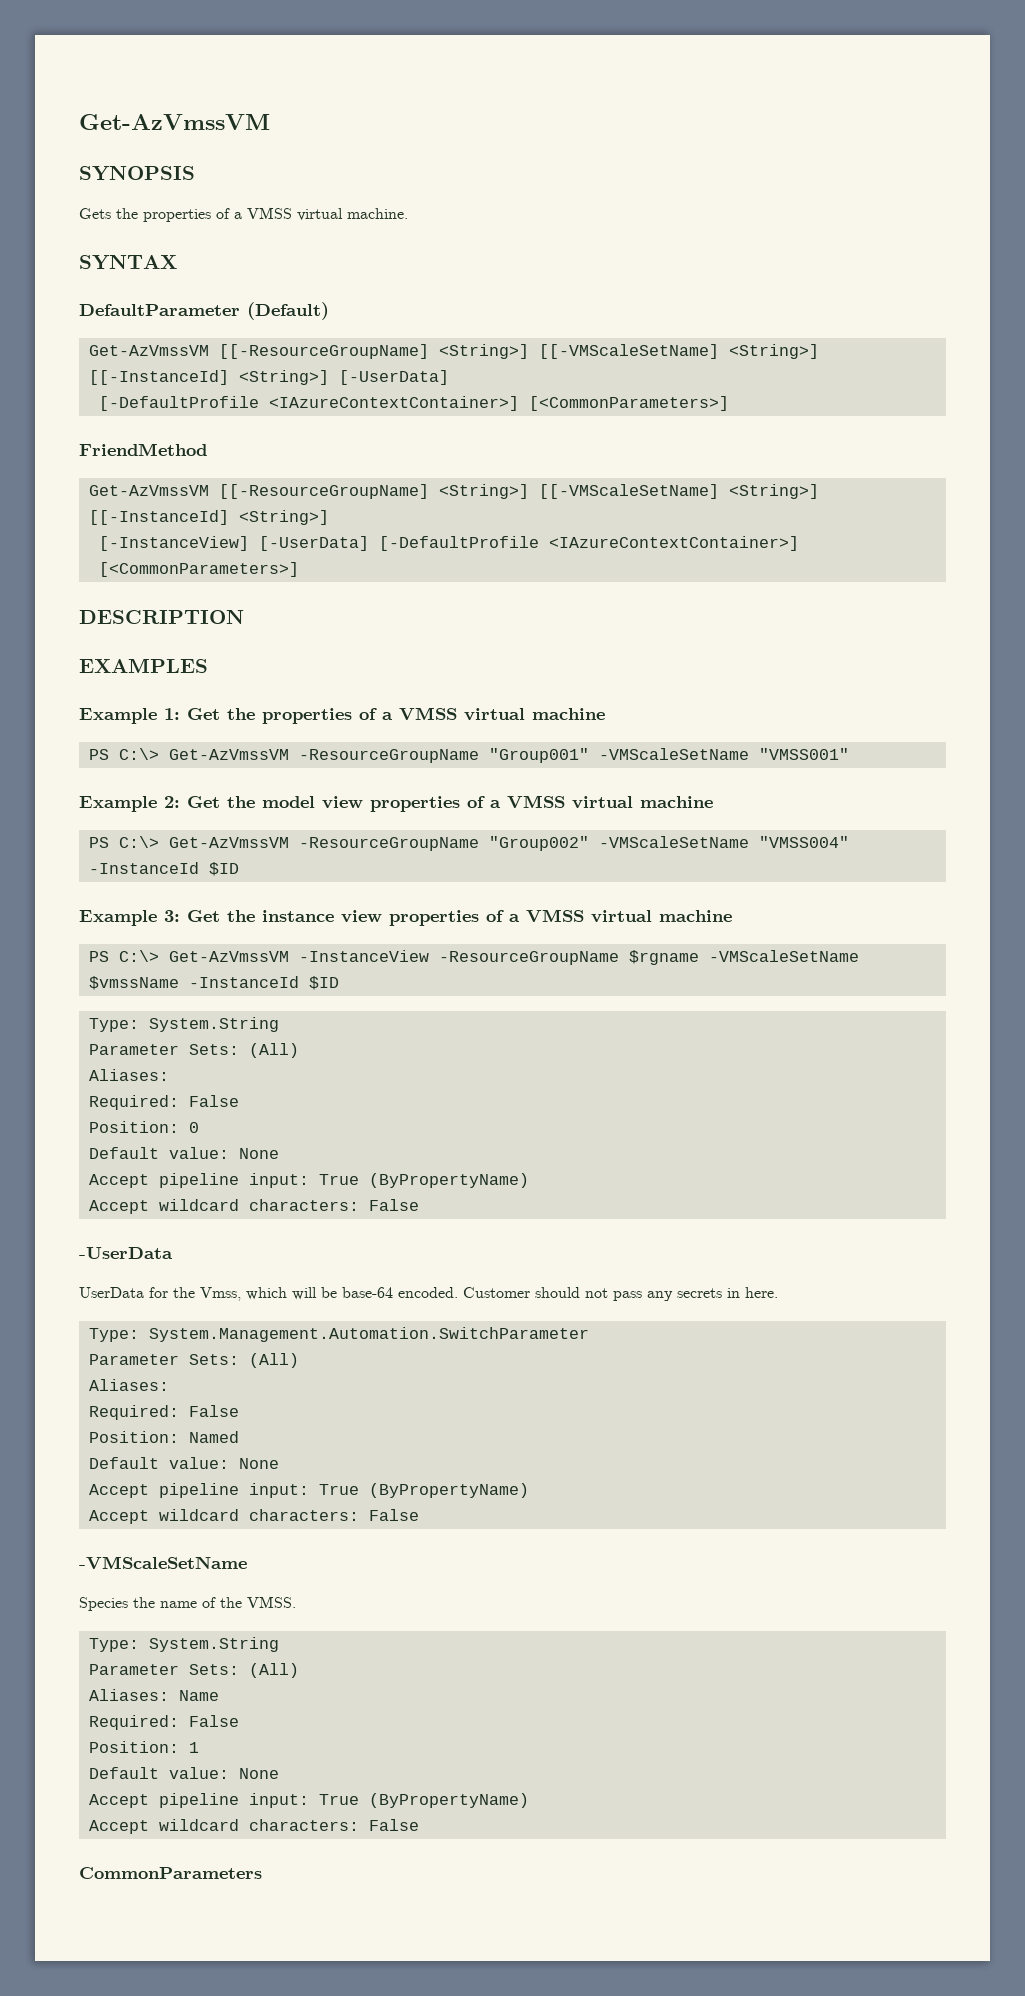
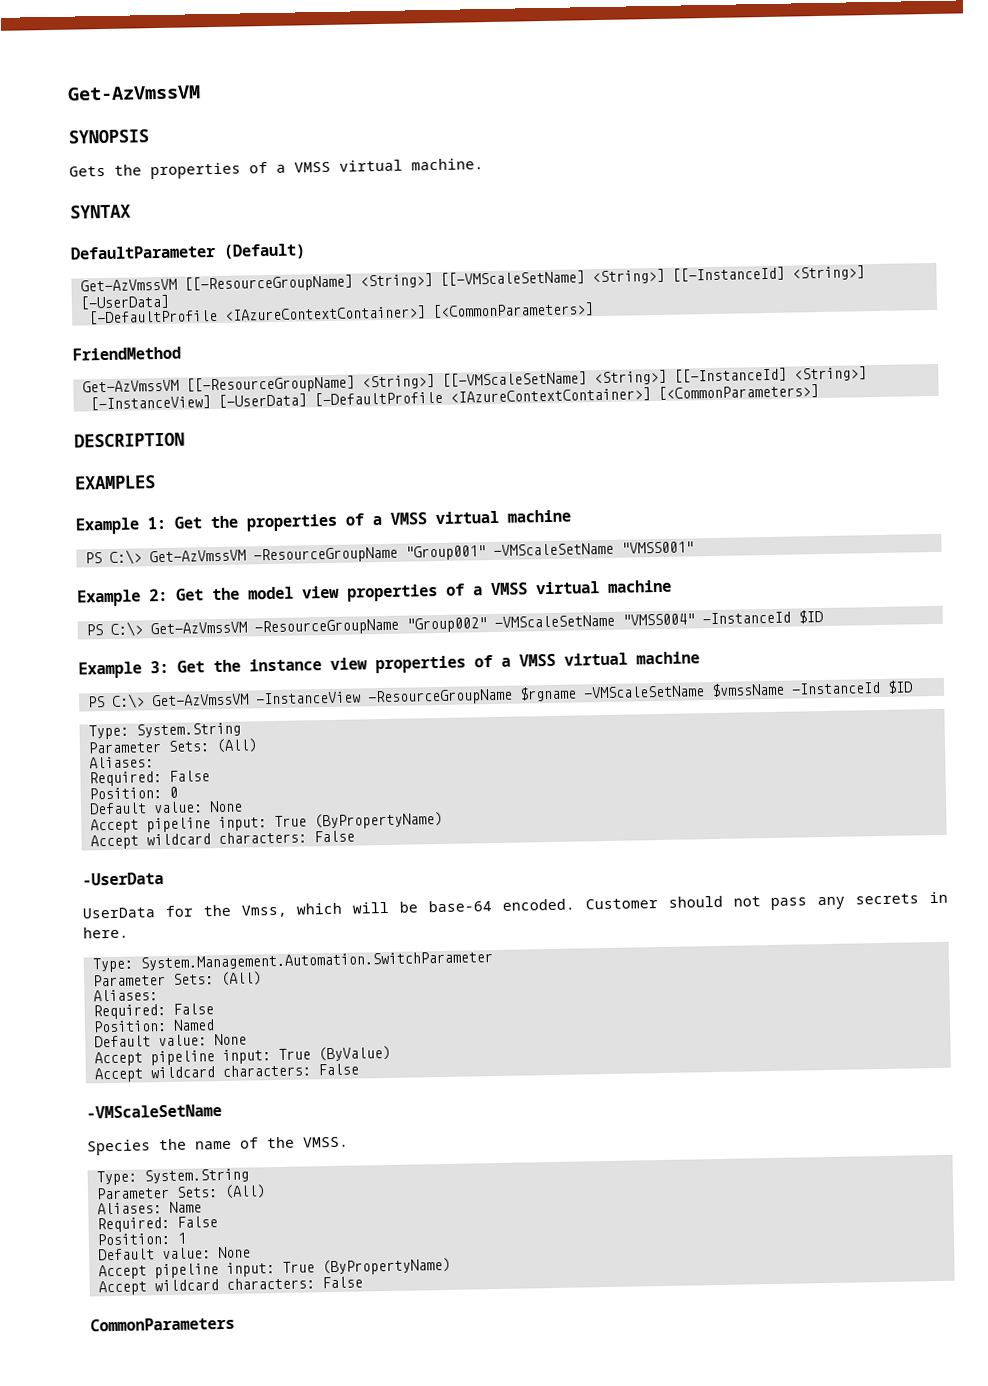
[368,1483,529,1498] (ByPropertyName) -> [317,1045,391,1062] (ByValue)

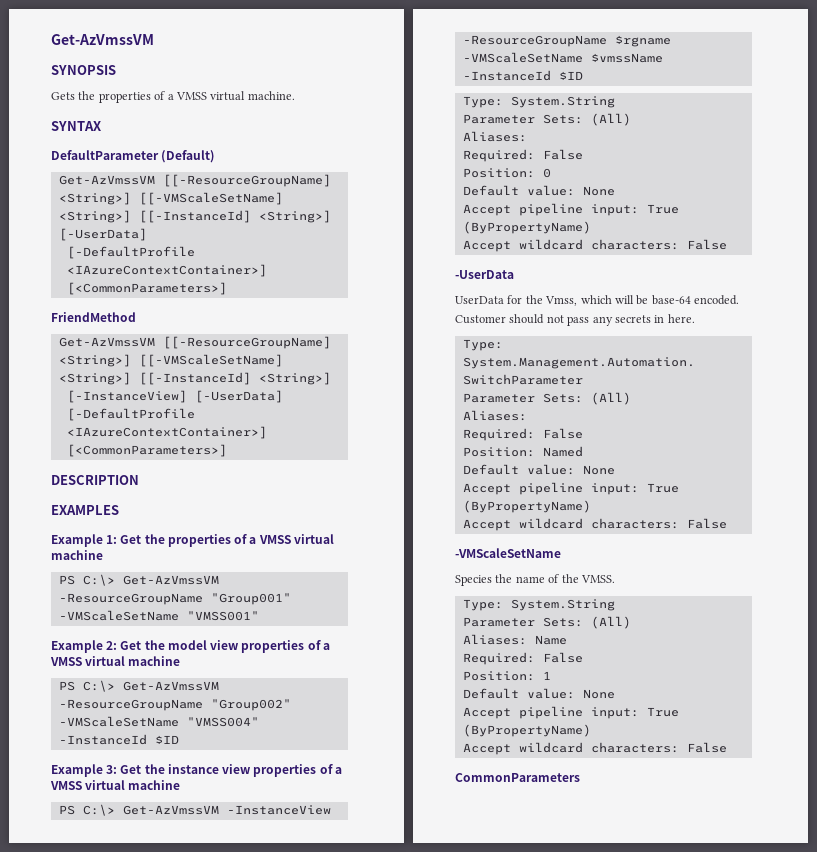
[317,1045,391,1062] (ByValue) -> [462,500,591,513] (ByPropertyName)

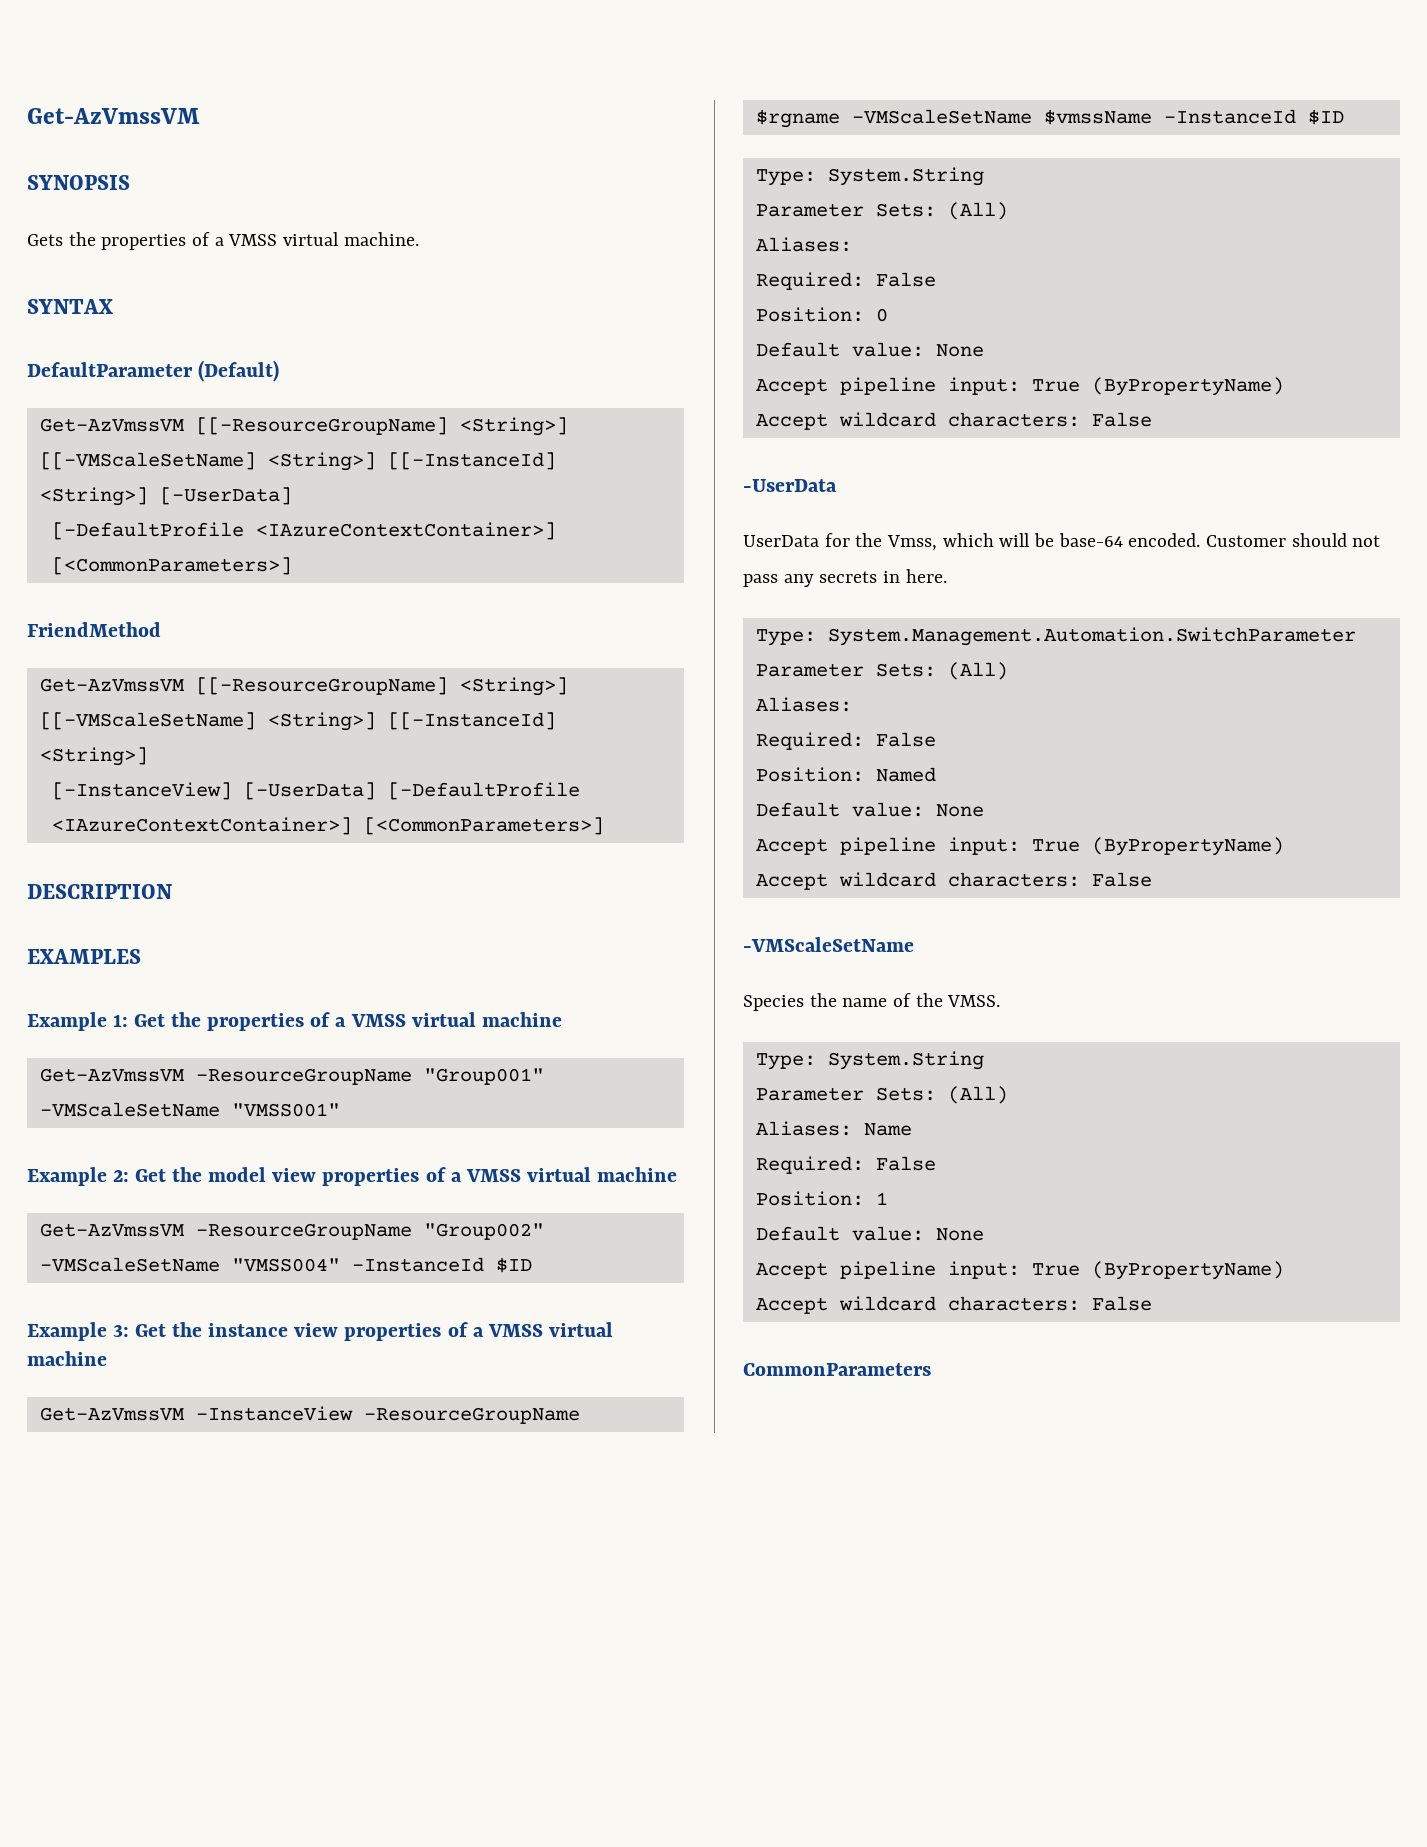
[58,574,115,586] PS C:\> -> (562, 1019) none
[58,680,115,692] PS C:\> -> (677, 1174) none
[58,804,115,816] PS C:\> -> (107, 1358) none

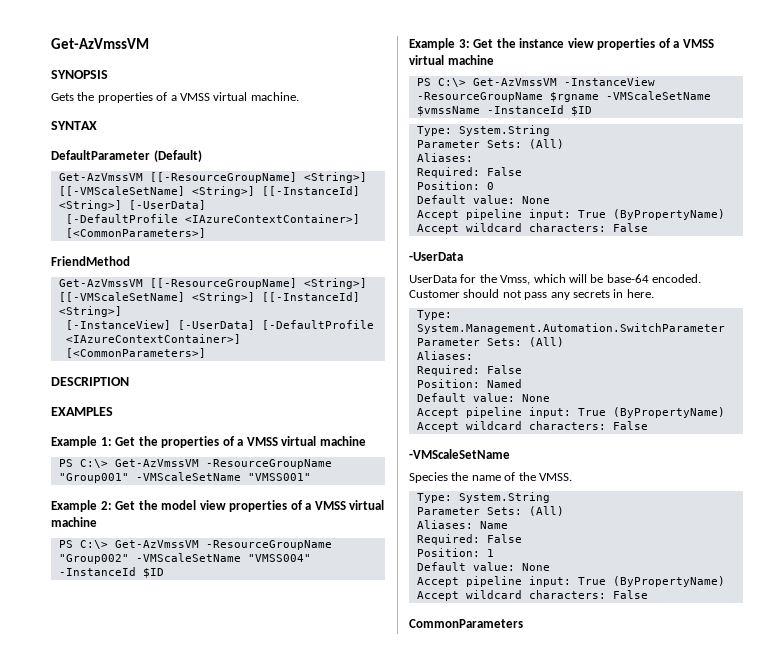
(562, 1019) none -> [58,459,108,468] PS C:\>
(677, 1174) none -> [58,540,108,549] PS C:\>
(107, 1358) none -> [416,78,466,87] PS C:\>

